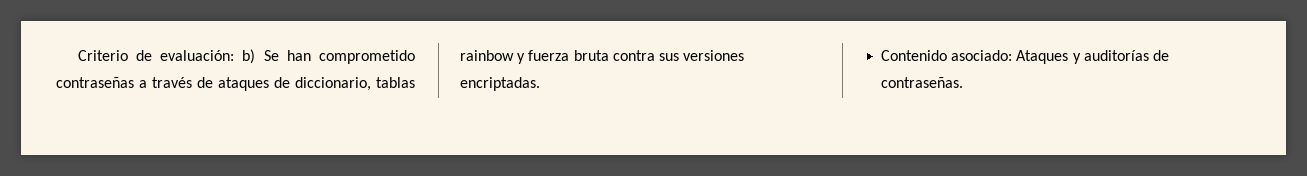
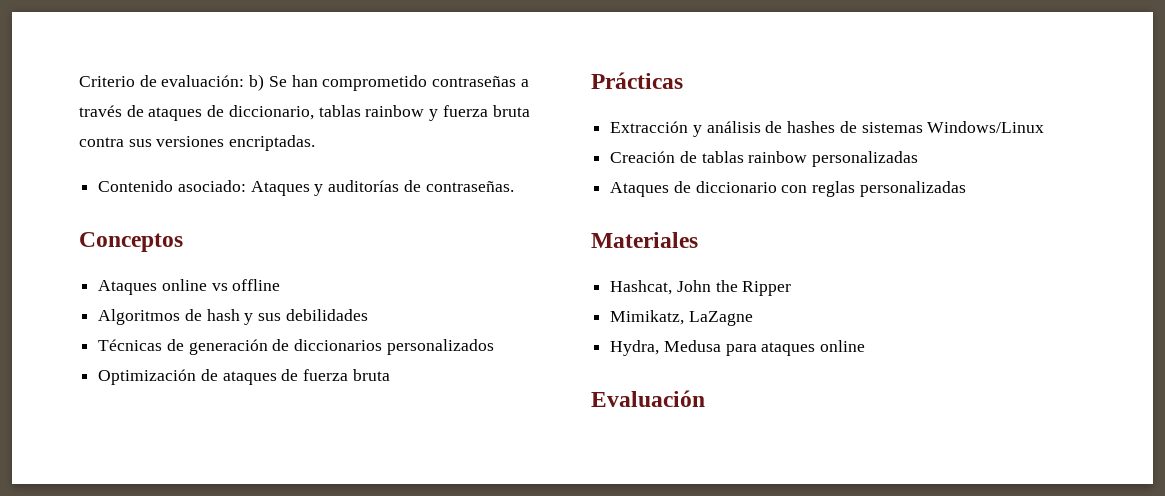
(964, 82) none -> [79,232,183,252] [98,279,281,295] [98,309,368,325] [98,339,494,355] [98,369,390,385] [591,72,683,89] [610,121,1045,137] [610,151,919,167] [610,181,966,197] [591,232,698,248] [610,280,792,296] [610,310,753,326] [610,340,866,356] [591,390,705,407] // Conceptos // Ataques online vs offline // Algoritmos de hash y sus debilidades // Técnicas de generación de diccionarios personalizados // Optimización de ataques de fuerza bruta // Prácticas // Extracción y análisis de hashes de sistemas Windows/Linux // Creación de tablas rainbow personalizadas // Ataques de diccionario con reglas personalizadas // Materiales // Hashcat, John the Ripper // Mimikatz, LaZagne // Hydra, Medusa para ataques online // Evaluación

